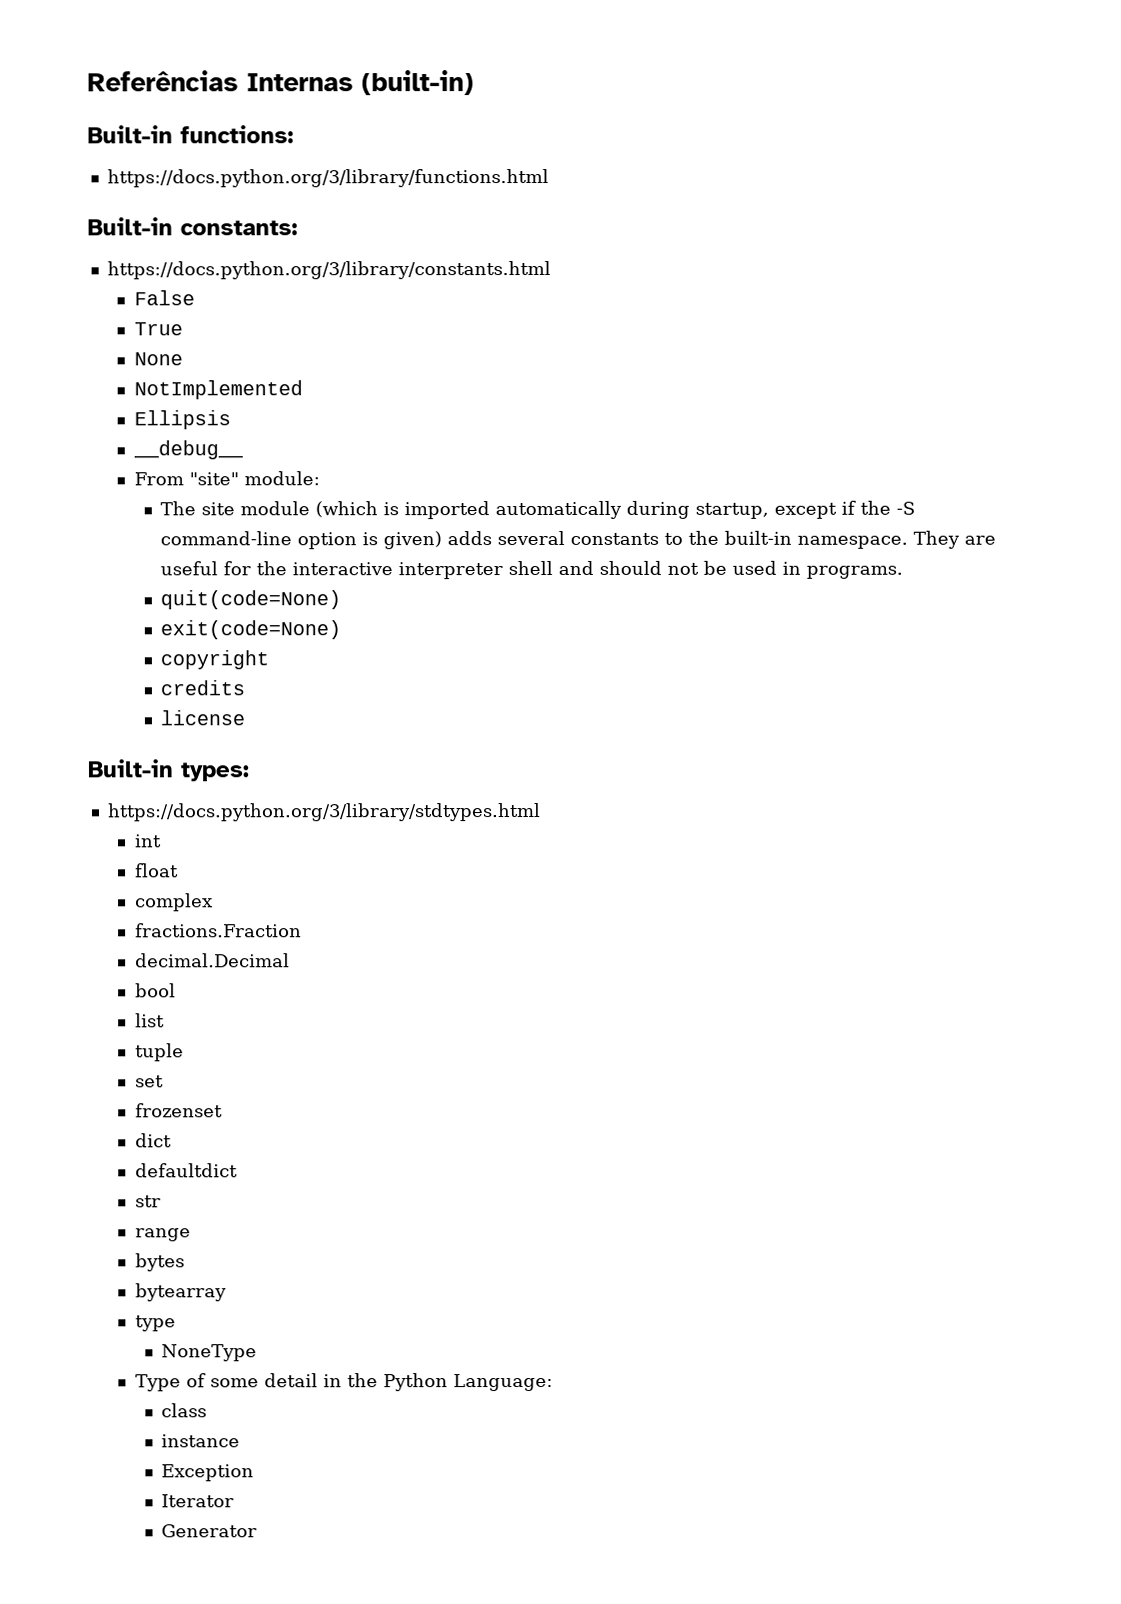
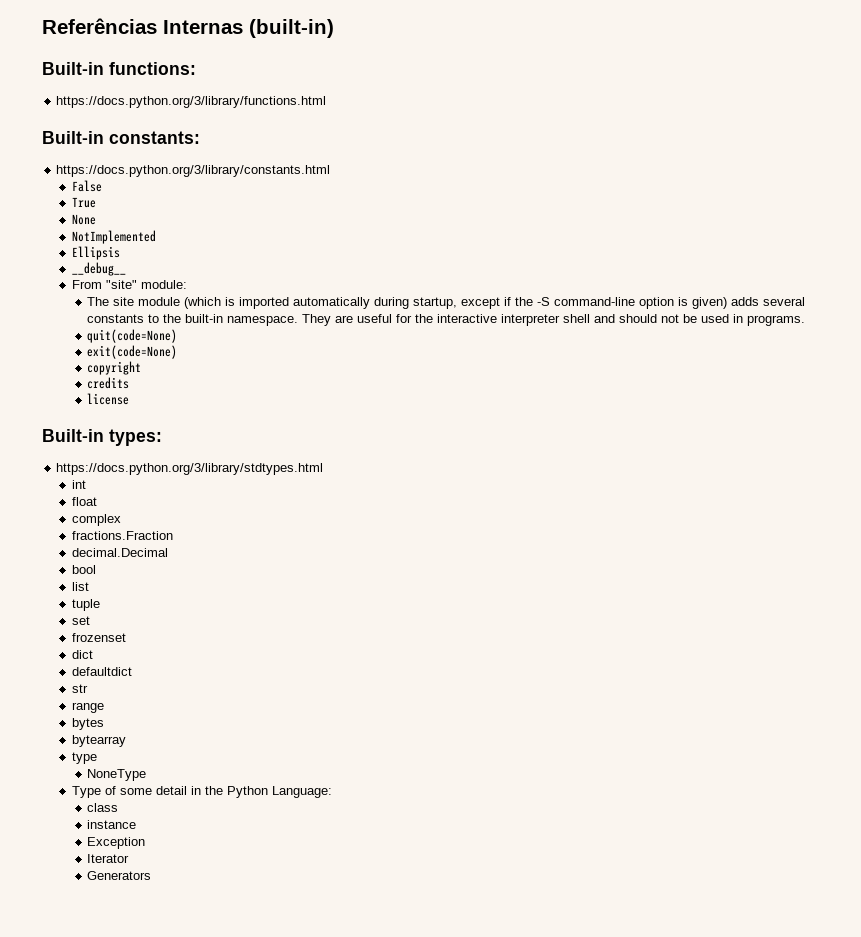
[161,1524,258,1538] Generator -> [87,871,152,880] Generators

